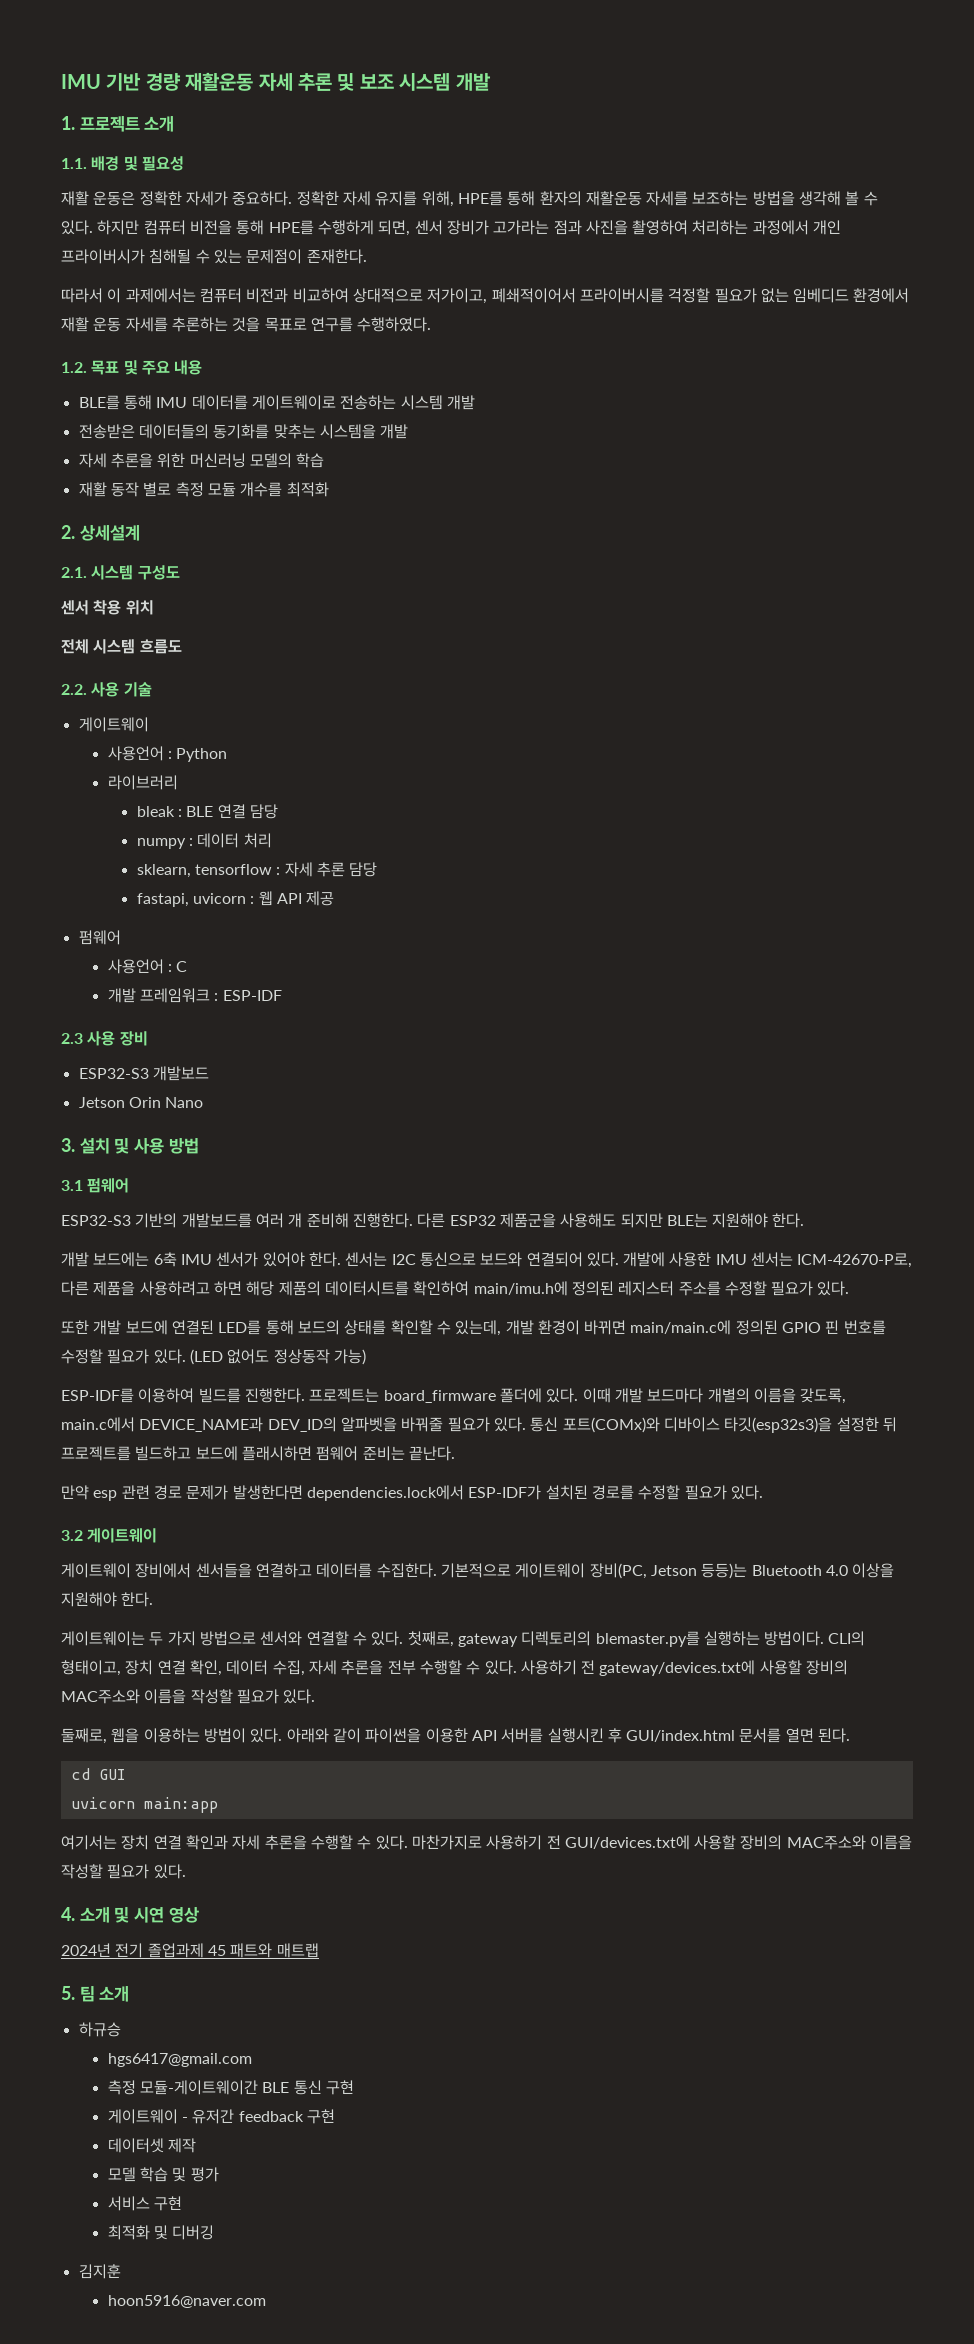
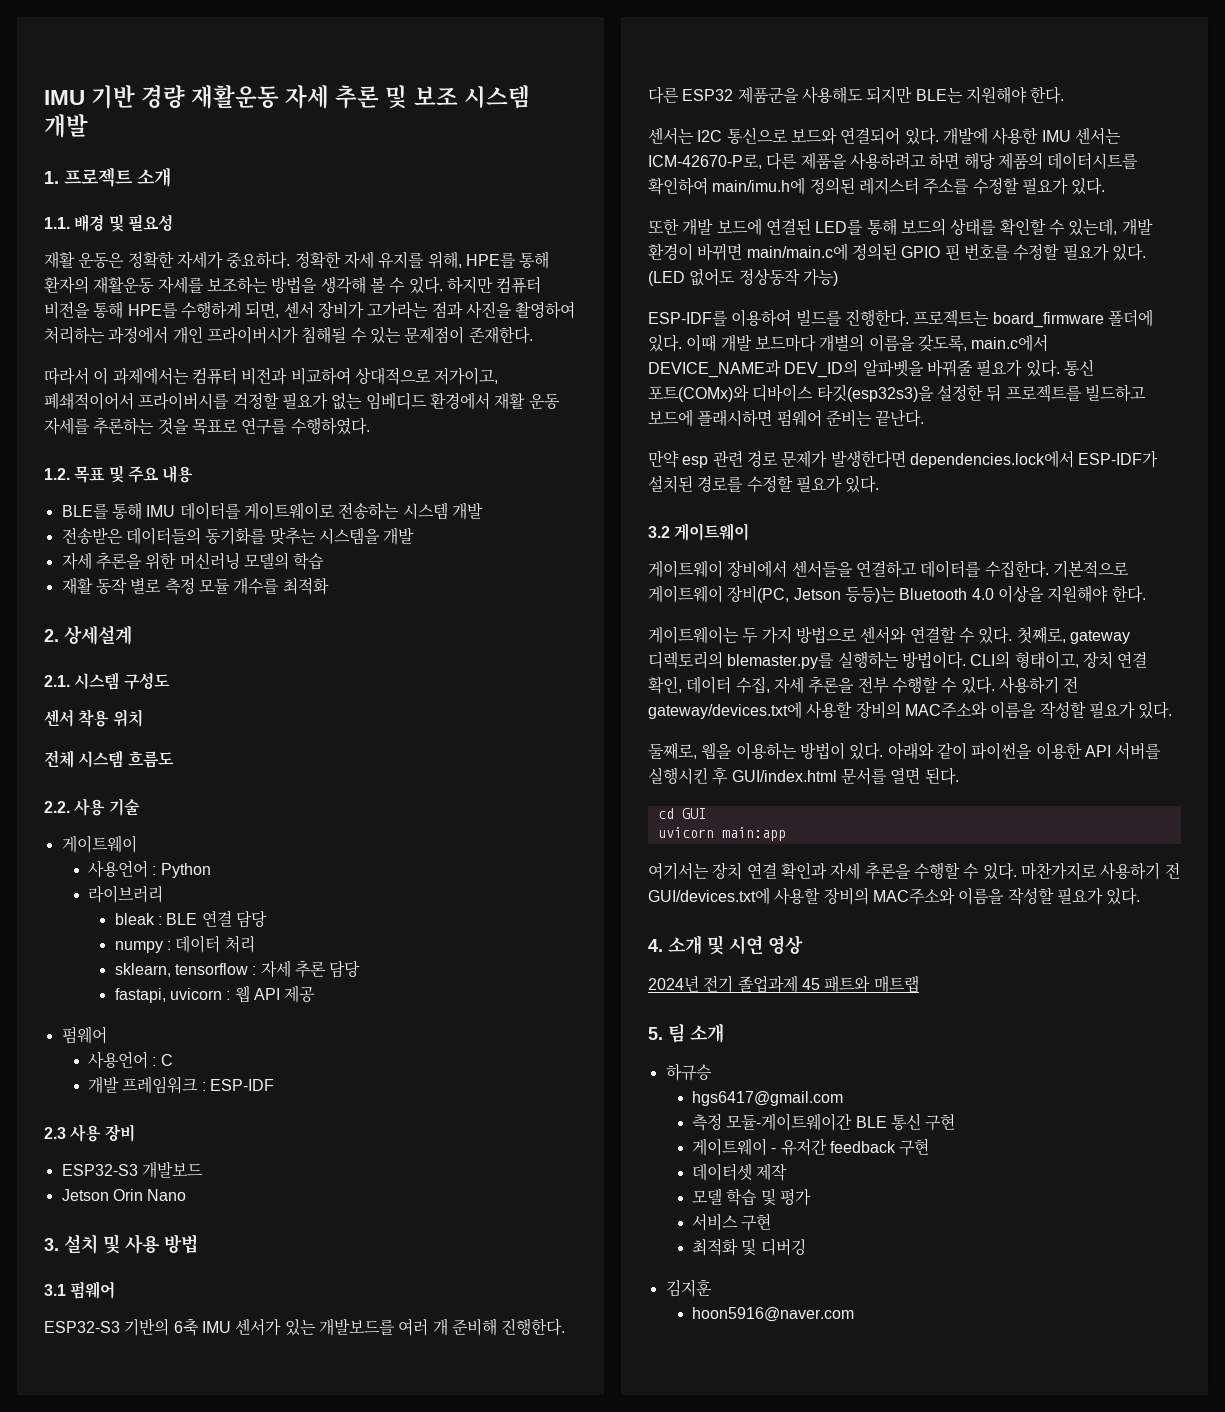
(178, 1220) none -> [173,1318,316,1336] 6축 IMU 센서가 있는
[61,1252,341,1267] 개발 보드에는 6축 IMU 센서가 있어야 한다. -> (1065, 95) none

